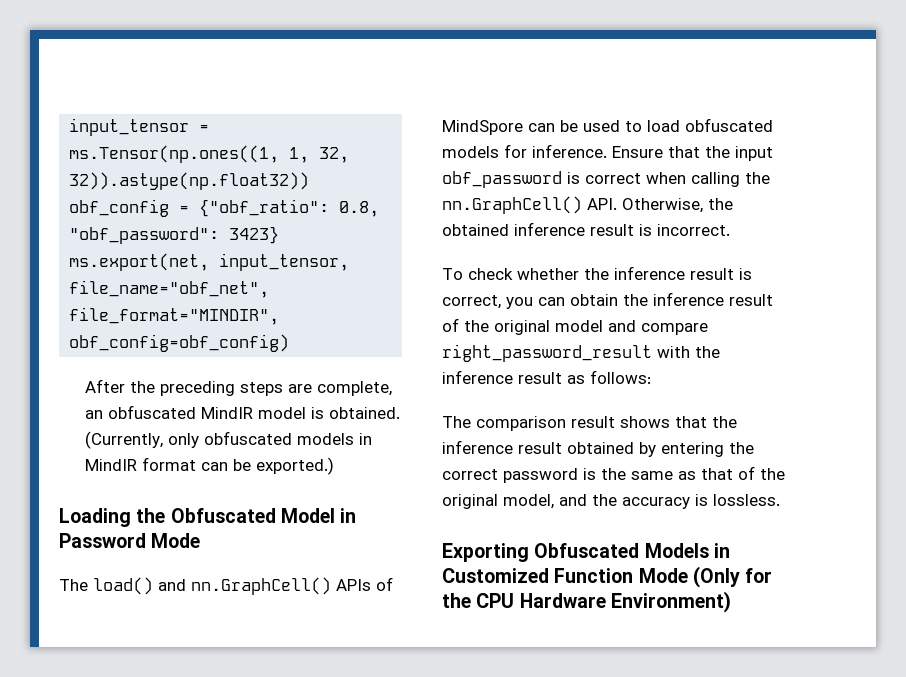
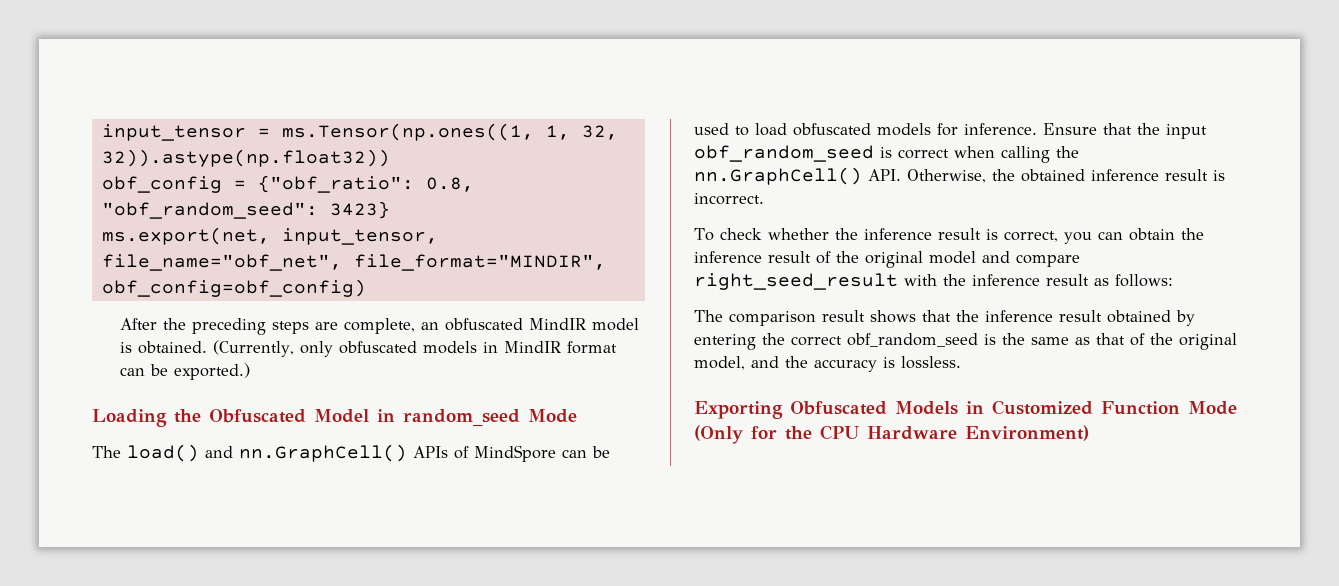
[69,227,220,244] "obf_password": -> [101,202,318,219] "obf_random_seed":
[59,533,146,548] Password -> [403,409,520,427] random_seed
[442,171,562,188] obf_password -> [694,145,874,162] obf_random_seed
[442,344,652,362] right_password_result -> [694,273,898,290] right_seed_result
[503,468,578,483] password -> [847,333,978,347] obf_random_seed

